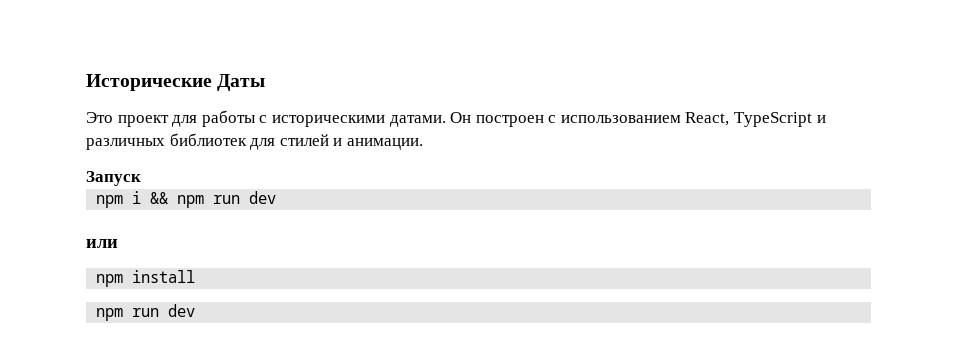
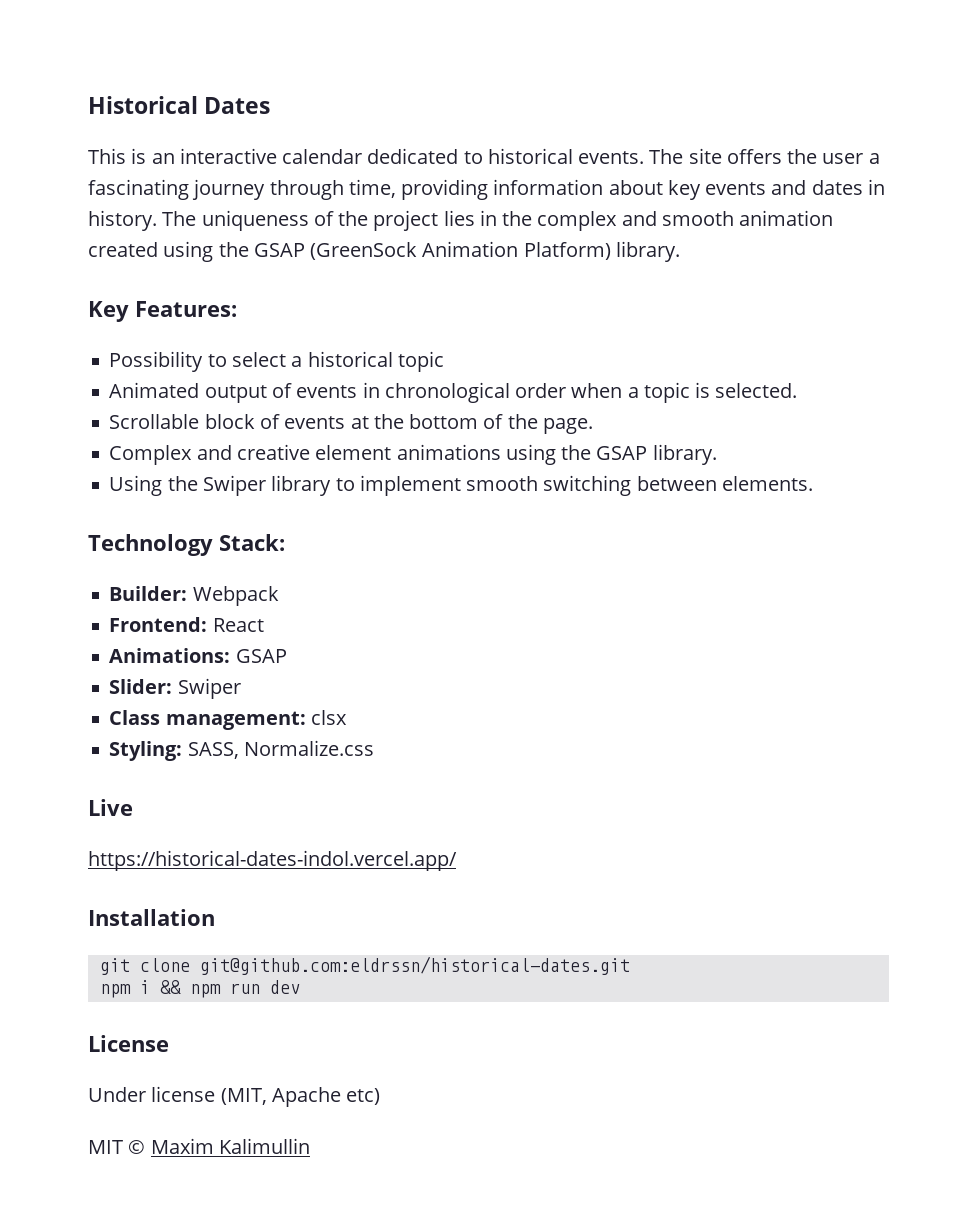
[86,74,266,91] [86,110,826,127] [86,133,423,150] [86,171,141,186] Исторические Даты // Это проект для работы с историческими датами. Он построен с использованием React, TypeScript и различных библиотек для стилей и анимации. // Запуск -> [88,96,271,114] [88,148,880,164] [88,179,885,200] [88,210,834,231] [88,241,680,262] [88,301,237,322] [109,351,444,372] [109,382,798,403] [109,414,593,434] [109,444,717,465] [109,475,813,496] [88,534,285,556] [109,586,279,606] [109,617,264,632] [109,648,287,663] [109,678,241,699] [109,710,347,730] [109,740,374,761] [88,799,133,816] [88,850,457,871] [88,909,215,926] [99,956,630,975] Historical Dates // This is an interactive calendar dedicated to historical events. The site offers the user a fascinating journey through time, providing information about key events and dates in history. The uniqueness of the project lies in the complex and smooth animation created using the GSAP (GreenSock Animation Platform) library. // Key Features: // Possibility to select a historical topic // Animated output of events in chronological order when a topic is selected. // Scrollable block of events at the bottom of the page. // Complex and creative element animations using the GSAP library. // Using the Swiper library to implement smooth switching between elements. // Technology Stack: // Builder: Webpack // Frontend: React // Animations: GSAP // Slider: Swiper // Class management: clsx // Styling: SASS, Normalize.css // Live // https://historical-dates-indol.vercel.app/ // Installation // git clone git@github.com:eldrssn/historical-dates.git
[86,239,118,248] [96,270,196,287] [96,304,196,321] или // npm install // npm run dev -> [88,1035,169,1052] [88,1086,381,1107] [88,1138,310,1154] License // Under license (MIT, Apache etc) // MIT © Maxim Kalimullin

